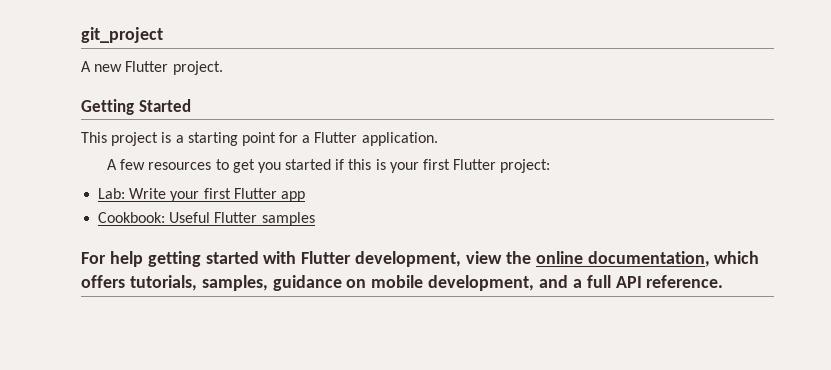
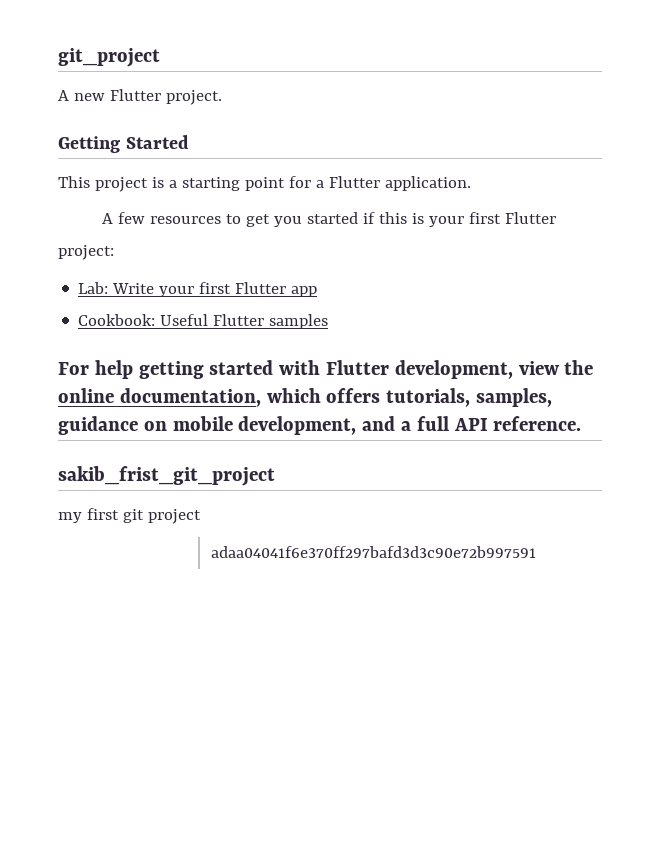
(724, 281) none -> [58,466,275,486] [58,508,201,524] [210,546,536,558] // sakib_frist_git_project // my first git project // adaa04041f6e370ff297bafd3d3c90e72b997591

